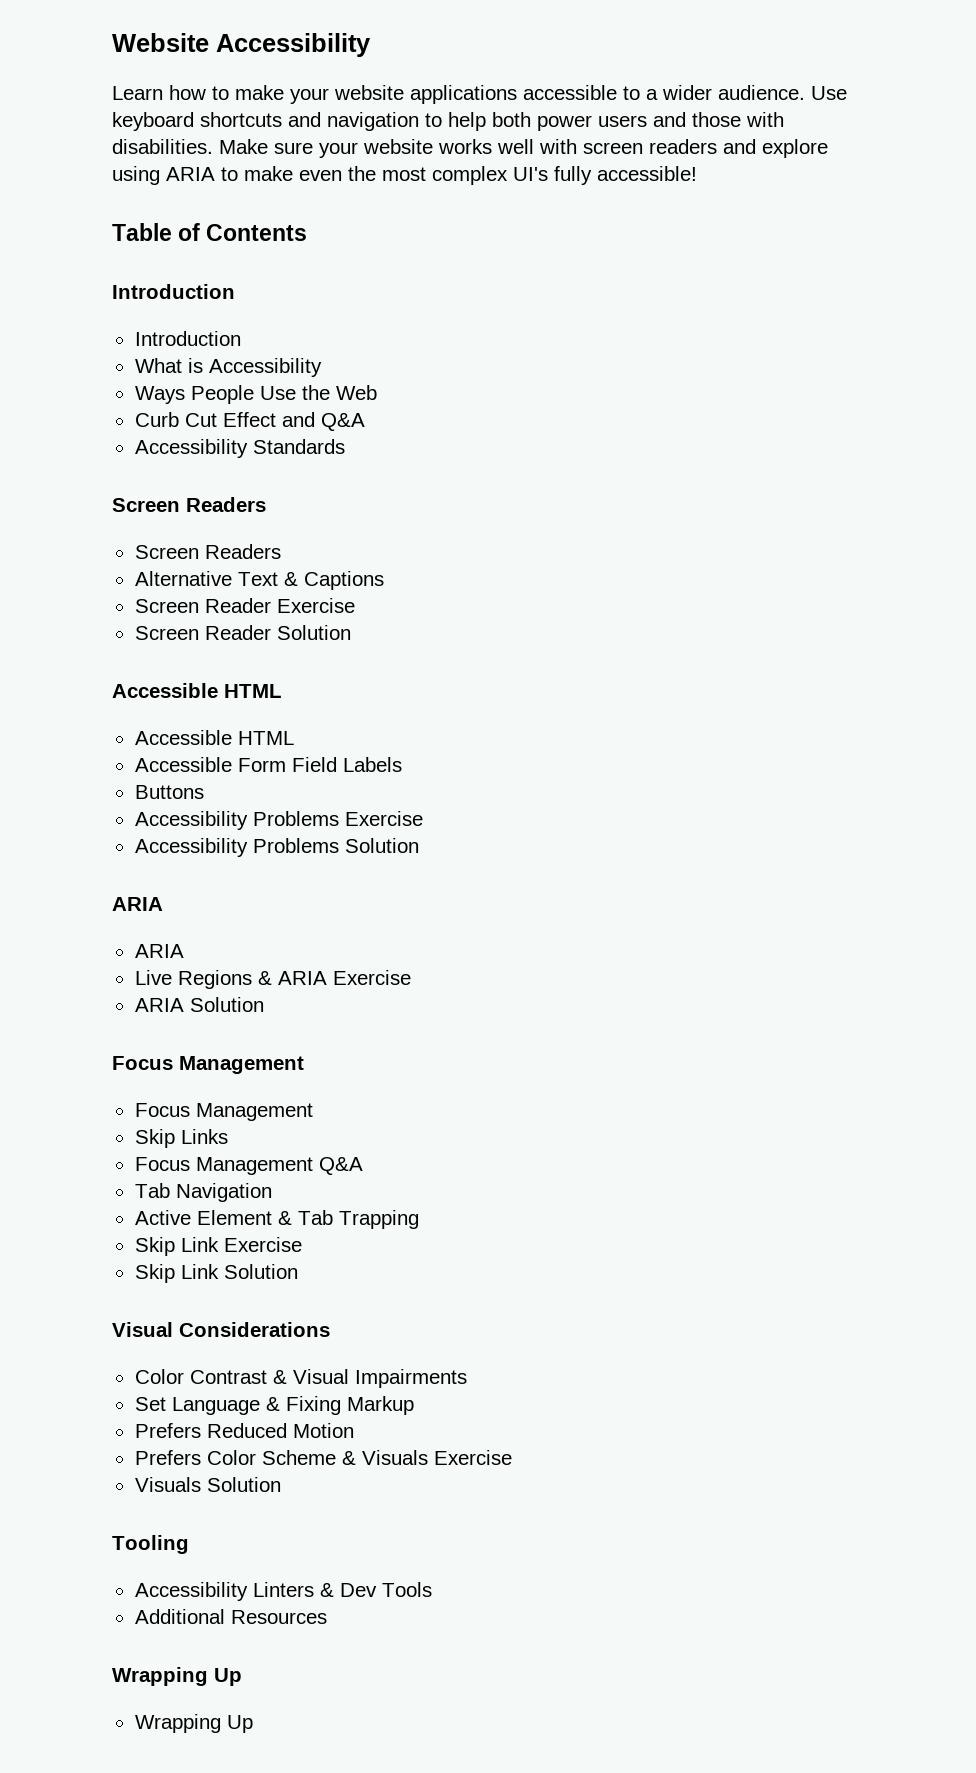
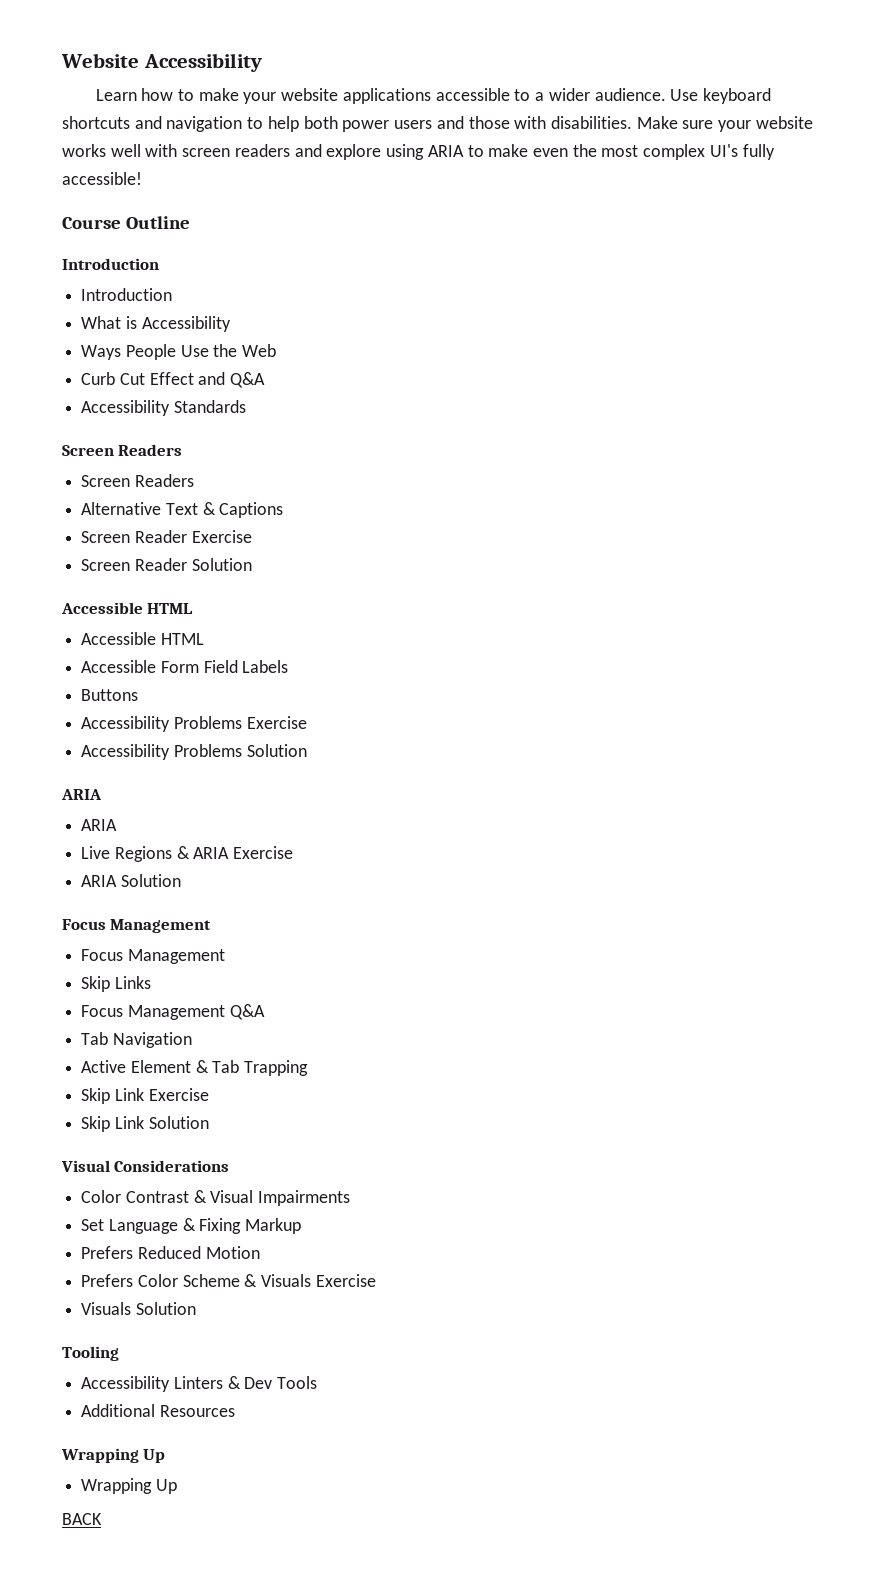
[112,223,308,241] Table of Contents -> [62,216,190,229] Course Outline
(253, 1724) none -> [62,1513,102,1525] // BACK

